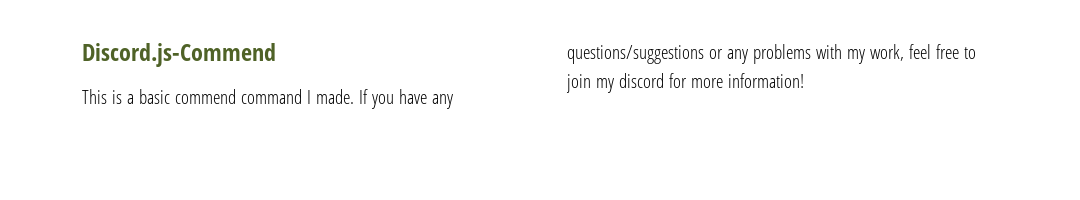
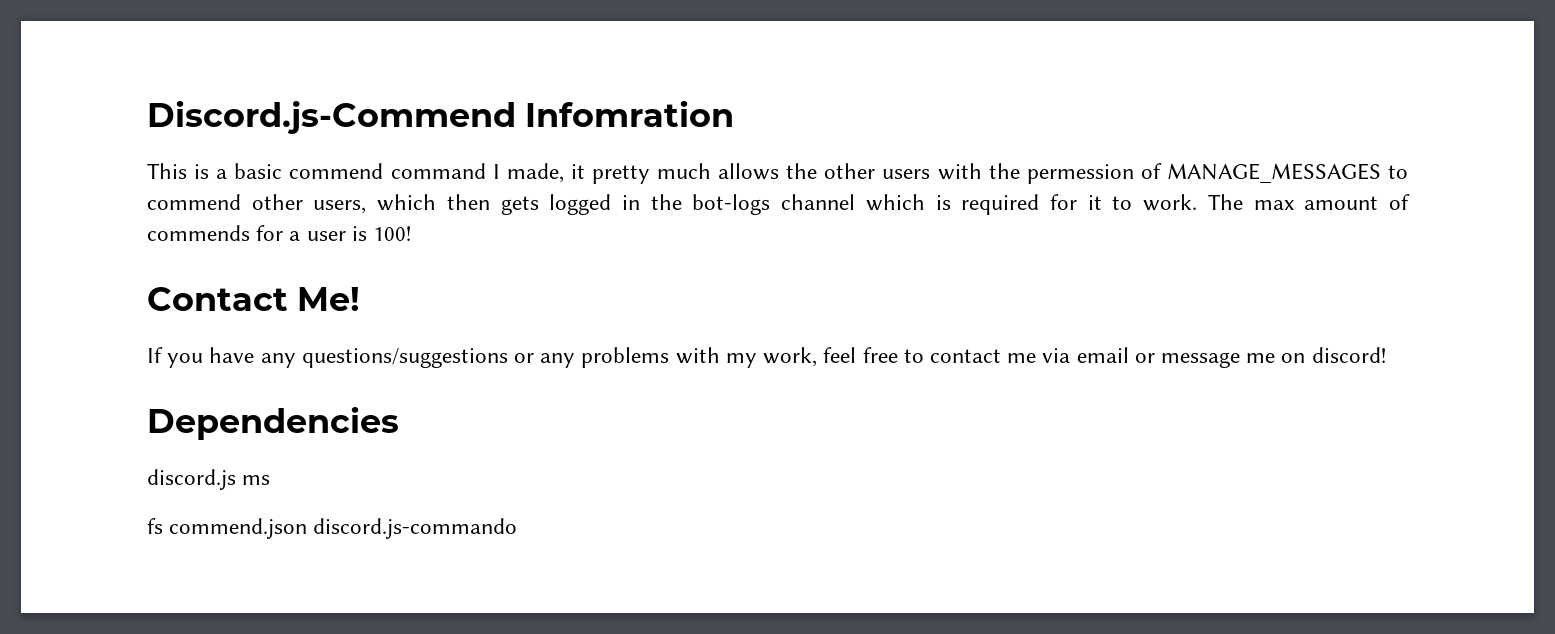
(276, 55) none -> [525,101,735,127] Infomration
[315,89,354,104] made. -> [506,163,1409,184] [147,194,1410,215] [147,225,412,241] [147,287,361,311] made, it pretty much allows the other users with the permession of MANAGE_MESSAGES to commend other users, which then gets logged in the bot-logs channel which is required for it to work. The max amount of commends for a user is 100! // Contact Me! //
[566,73,804,93] join my discord for more information! -> [929,347,1386,368] [147,407,399,440] [147,469,271,490] [147,518,518,539] contact me via email or message me on discord! // Dependencies // discord.js ms // fs commend.json discord.js-commando

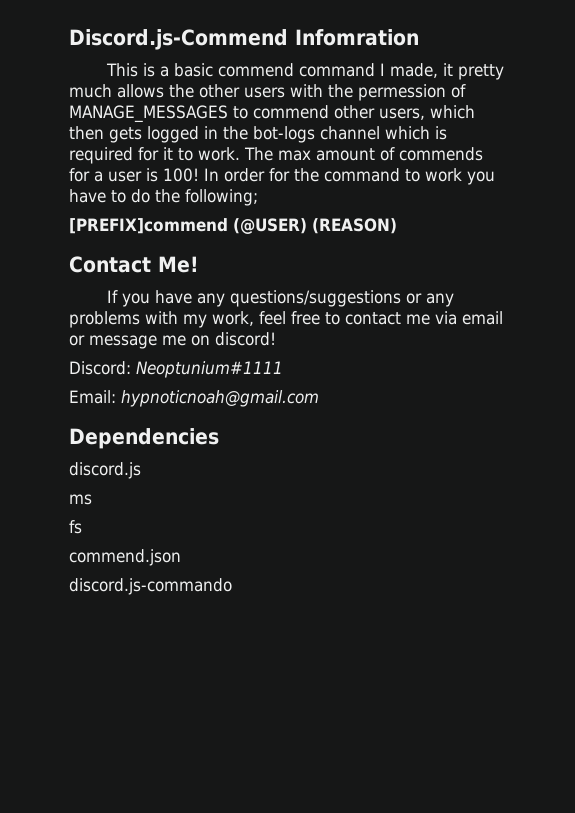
(412, 233) none -> [204,168,495,185] [69,189,258,206] [69,218,397,234] In order for the command to work you have to do the following; // [PREFIX]commend (@USER) (REASON)
(1386, 355) none -> [69,361,283,378] [69,390,319,407] // Discord: Neoptunium#1111 // Email: hypnoticnoah@gmail.com
(236, 479) none -> (141, 470) //
(163, 526) none -> (82, 527) //
(308, 528) none -> (181, 557) //

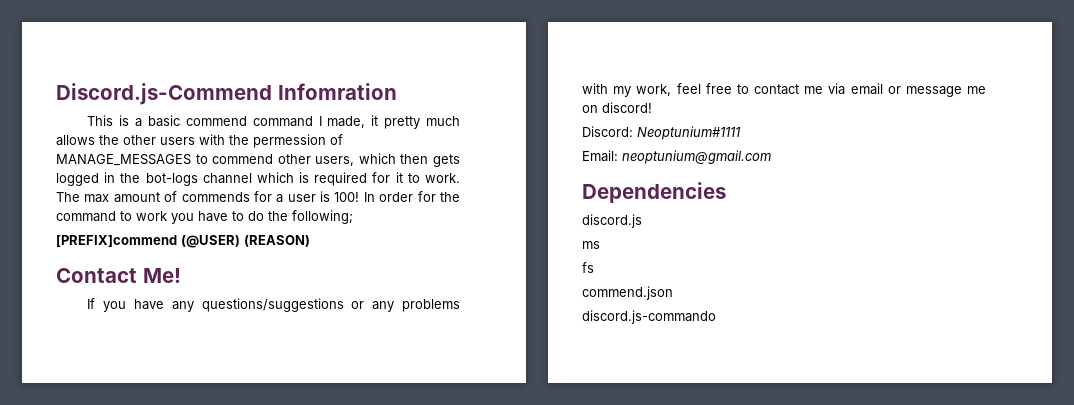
[121,390,319,407] hypnoticnoah@gmail.com -> [622,150,771,164] neoptunium@gmail.com

